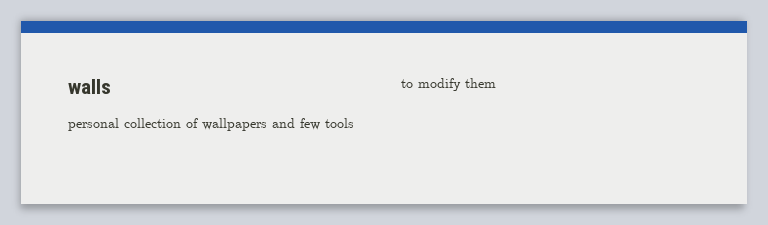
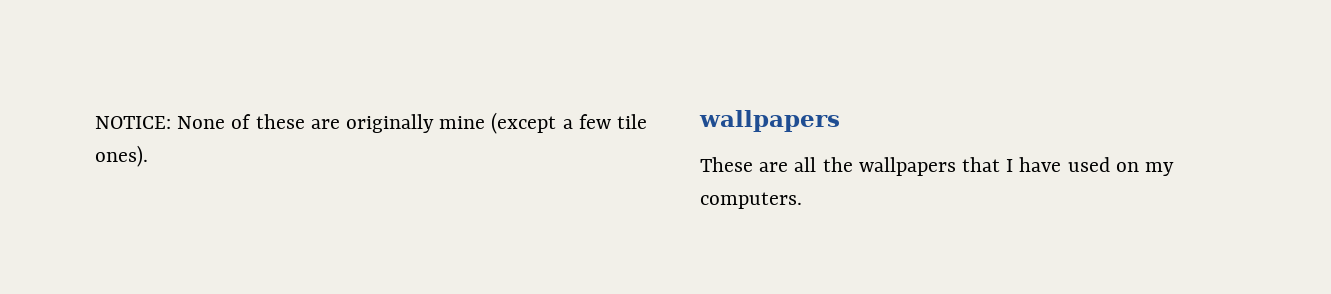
[68,79,111,94] [68,118,354,131] [401,78,496,91] walls // personal collection of wallpapers and few tools to modify them -> [95,112,648,134] [95,145,148,167] [699,110,840,132] [700,157,1175,176] [700,192,802,209] NOTICE: None of these are originally mine (except a few tile ones). // wallpapers // These are all the wallpapers that I have used on my computers.

